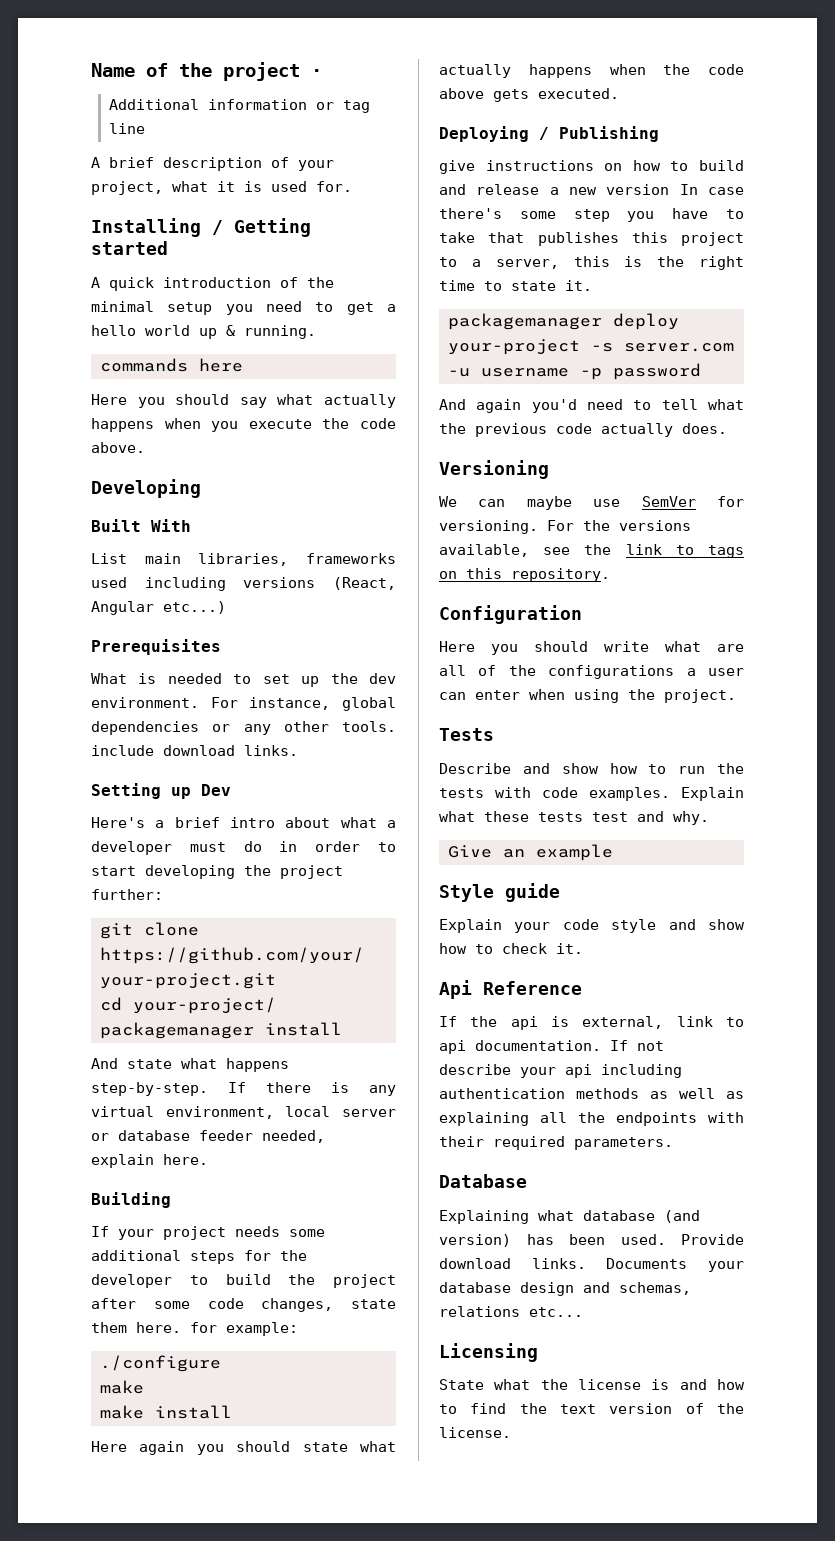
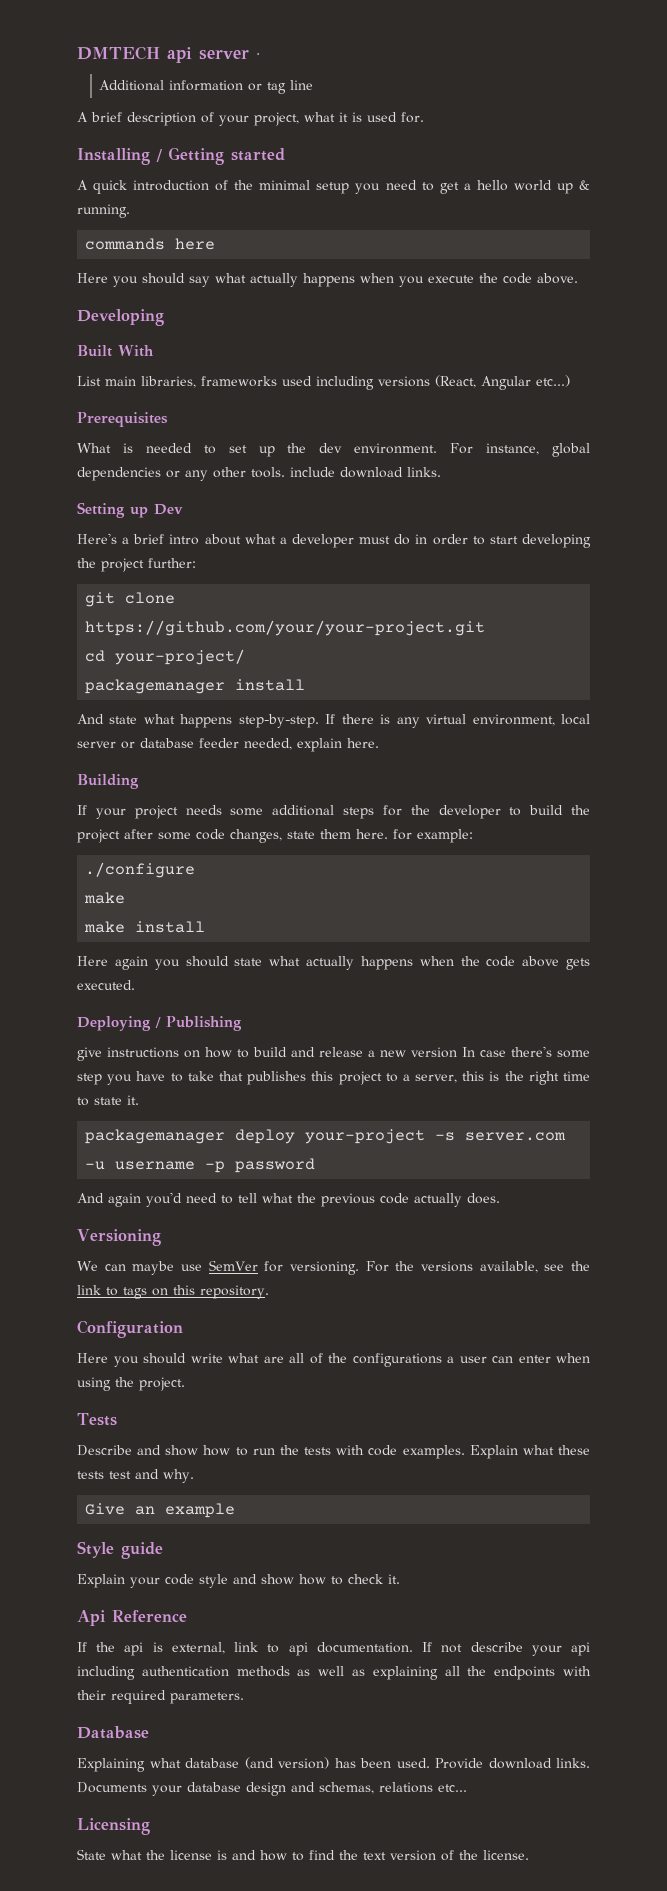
[91,62,300,81] Name of the project -> [77,46,249,63] DMTECH api server

